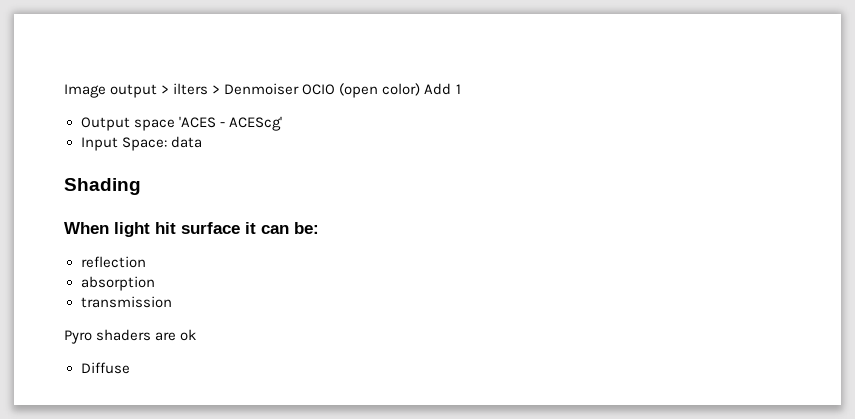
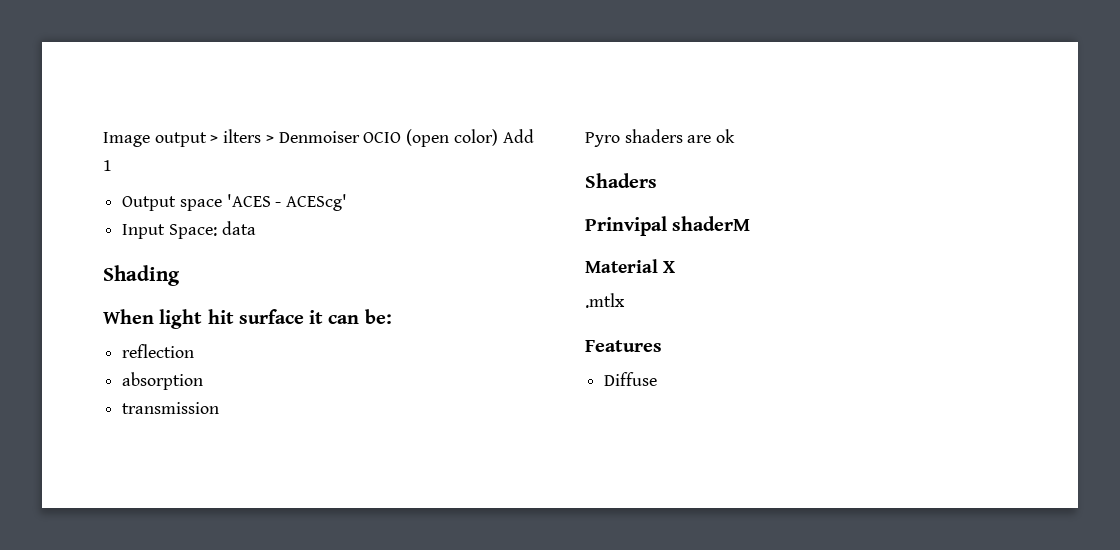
(197, 335) none -> [585,173,657,188] [585,216,751,236] [585,259,675,273] [585,293,625,308] [585,340,662,352] // Shaders // Prinvipal shaderM // Material X // .mtlx // Features

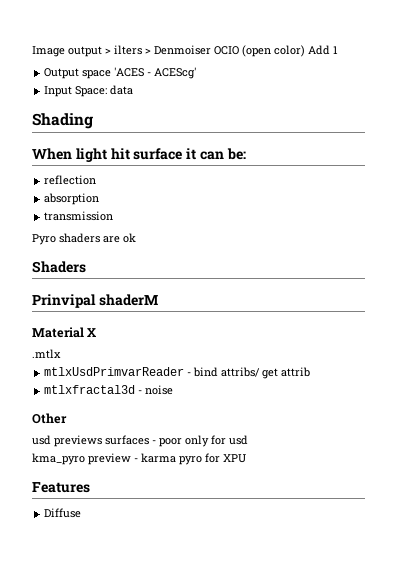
(625, 300) none -> [44,367,311,379] [44,385,174,395] [32,413,67,424] [32,435,248,447] [32,453,246,465] // mtlxUsdPrimvarReader - bind attribs/ get attrib // mtlxfractal3d - noise // Other // usd previews surfaces - poor only for usd // kma_pyro preview - karma pyro for XPU

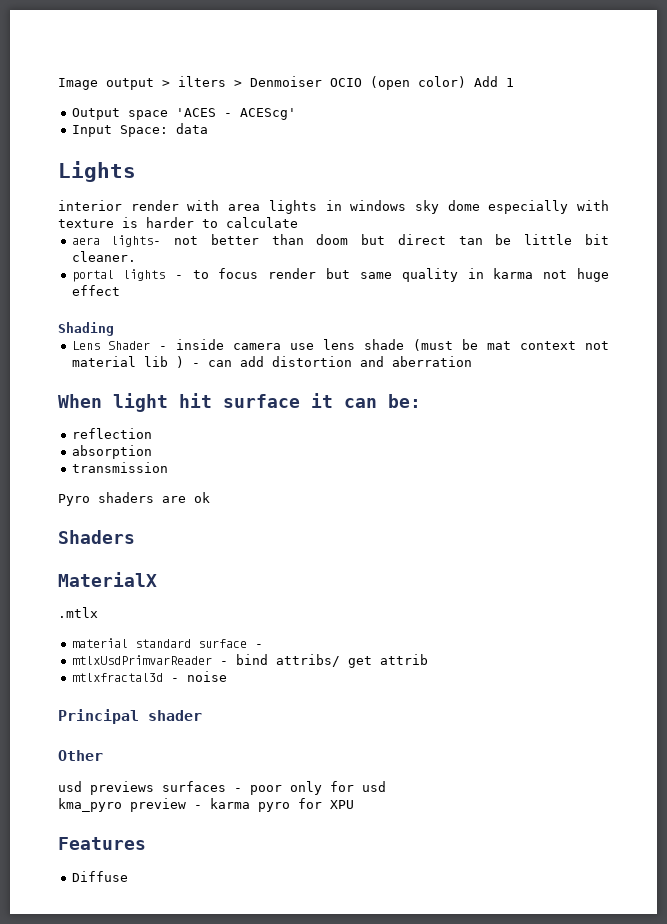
[32,113,93,129] Shading -> [58,161,136,182] [58,200,609,214] [58,217,298,228] [72,234,610,247] [72,251,137,262] [72,268,610,282] [72,285,121,296] [58,322,114,336] [72,339,610,351] [72,356,473,368] Lights // interior render with area lights in windows sky dome especially with texture is harder to calculate // aera lights- not better than doom but direct tan be little bit cleaner. // portal lights - to focus render but same quality in karma not huge effect // Shading // Lens Shader - inside camera use lens shade (must be mat context not material lib ) - can add distortion and aberration
[32,294,158,308] [32,327,97,338] [32,349,61,359] Prinvipal shaderM // Material X // .mtlx -> [58,572,157,587] [58,607,98,618] [72,638,264,648] MaterialX // .mtlx // material standard surface -
(174, 390) none -> [58,709,202,724] // Principal shader

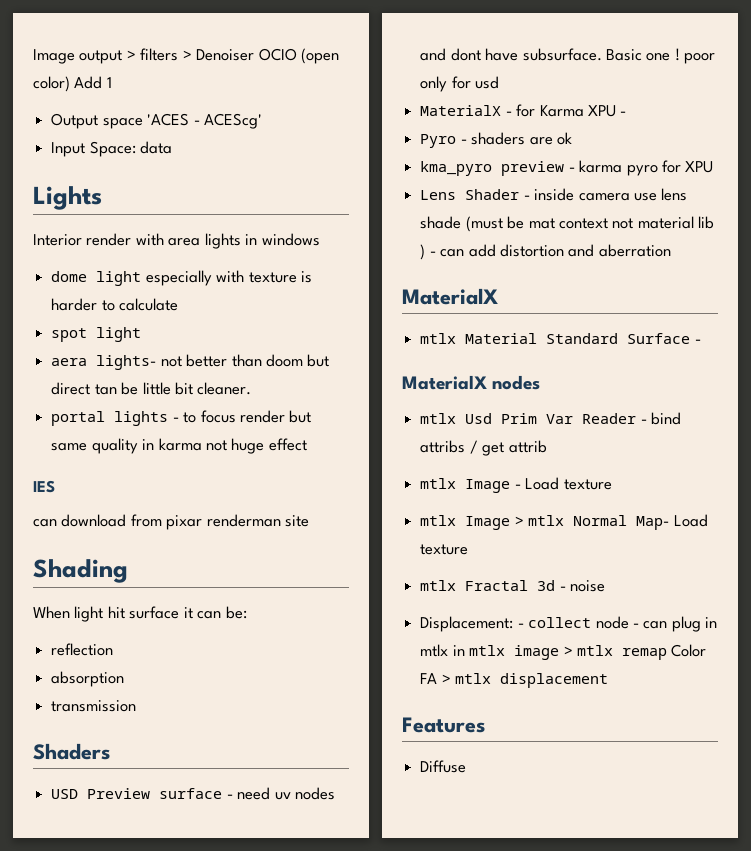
[178,76,322,87] ilters > Denmoiser -> [140,48,255,61] filters > Denoiser
[58,200,122,211] interior -> [33,234,82,246] Interior
[414,200,480,214] sky dome -> [51,271,142,286] // dome light
(298, 222) none -> [51,327,142,342] // spot light
[58,322,114,336] Shading -> [33,480,55,493] [33,514,310,530] [33,559,128,583] [33,606,247,622] [51,643,114,656] [51,671,125,687] [51,700,137,712] [33,743,110,760] [51,787,335,800] [420,48,716,64] [420,76,500,92] [420,104,627,117] [420,132,572,148] [420,160,714,176] IES // can download from pixar renderman site // Shading // When light hit surface it can be: // reflection // absorption // transmission // Shaders // USD Preview surface - need uv nodes and dont have subsurface. Basic one ! poor only for usd // MaterialX - for Karma XPU - // Pyro - shaders are ok // kma_pyro preview - karma pyro for XPU
[58,393,421,412] [72,428,153,439] [72,445,153,459] [72,462,169,473] [58,492,210,506] [58,530,135,544] [58,572,157,587] [58,607,98,618] [72,638,264,648] [72,654,429,668] [72,671,228,682] [58,709,202,724] [58,750,103,761] [58,781,386,795] [58,798,354,812] When light hit surface it can be: // reflection // absorption // transmission // Pyro shaders are ok // Shaders // MaterialX // .mtlx // material standard surface - // mtlxUsdPrimvarReader - bind attribs/ get attrib // mtlxfractal3d - noise // Principal shader // Other // usd previews surfaces - poor only for usd // kma_pyro preview - karma pyro for XPU -> [402,288,498,305] [420,333,701,344] [402,375,541,390] [420,412,682,425] [420,440,547,456] [420,477,612,493] [420,514,708,530] [420,544,469,555] [420,580,606,592] [420,616,718,632] [420,644,707,660] [420,673,609,688] MaterialX // mtlx Material Standard Surface - // MaterialX nodes // mtlx Usd Prim Var Reader - bind attribs / get attrib // mtlx Image - Load texture // mtlx Image > mtlx Normal Map- Load texture // mtlx Fractal 3d - noise // Displacement: - collect node - can plug in mtlx in mtlx image > mtlx remap Color FA > mtlx displacement

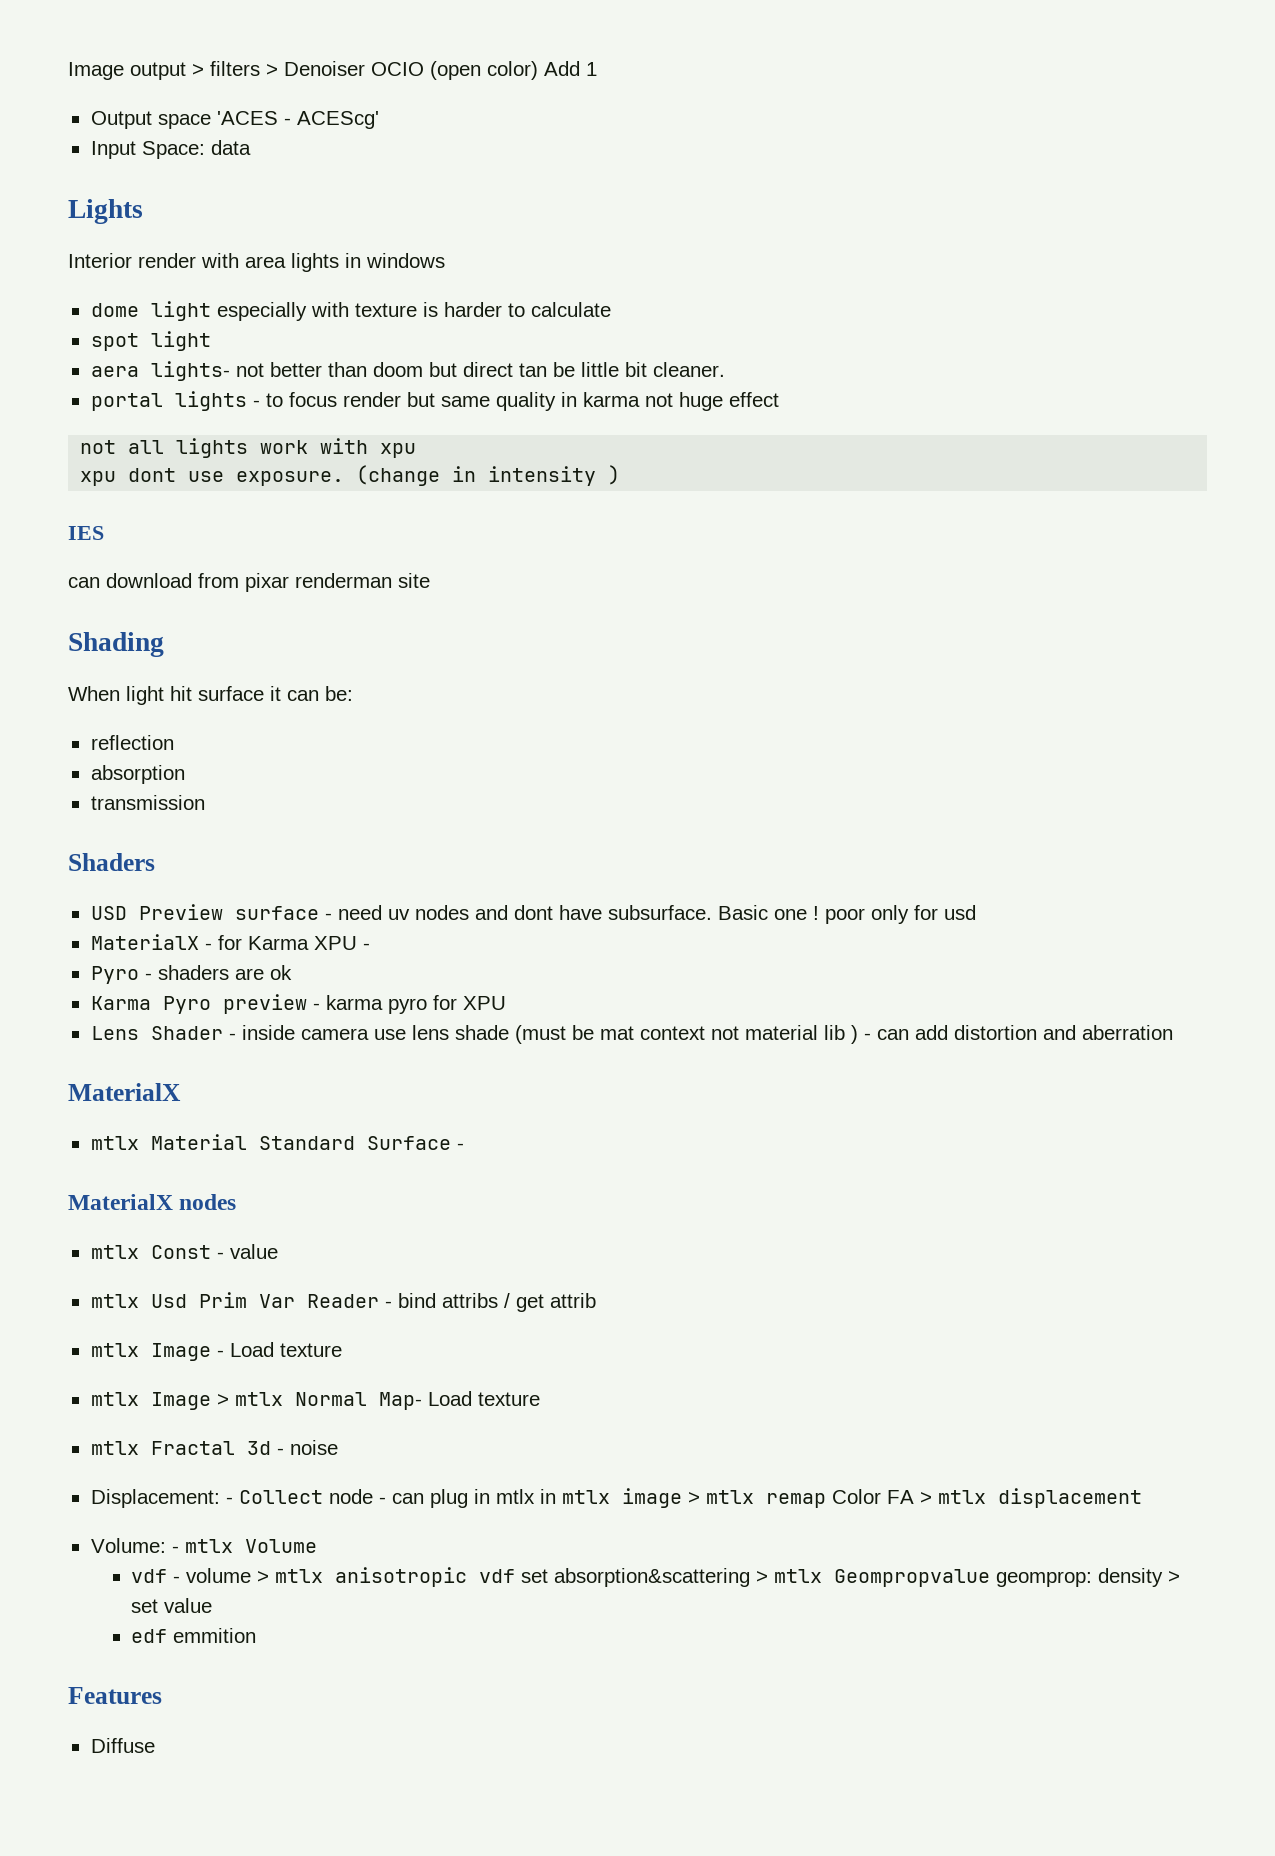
(307, 444) none -> [80,438,417,458] [80,465,621,486] // not all lights work with xpu // xpu dont use exposure. (change in intensity )
[420,161,493,176] kma_pyro -> [90,996,211,1014] Karma Pyro
(541, 382) none -> [90,1244,278,1259] // mtlx Const - value
[528,617,592,628] collect -> [238,1490,323,1504] Collect
(609, 680) none -> [90,1538,317,1553] [131,1567,1181,1587] [131,1598,213,1613] [131,1628,257,1643] // Volume: - mtlx Volume // vdf - volume > mtlx anisotropic vdf set absorption&scattering > mtlx Geompropvalue geomprop: density > set value // edf emmition

